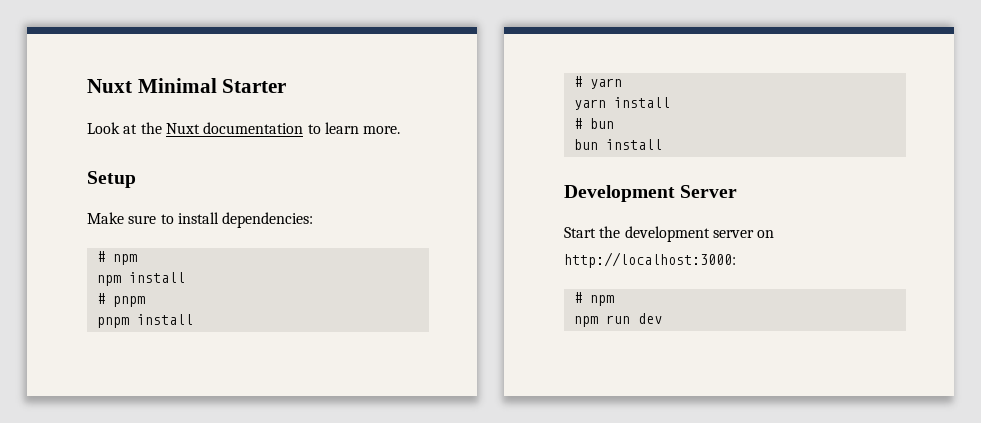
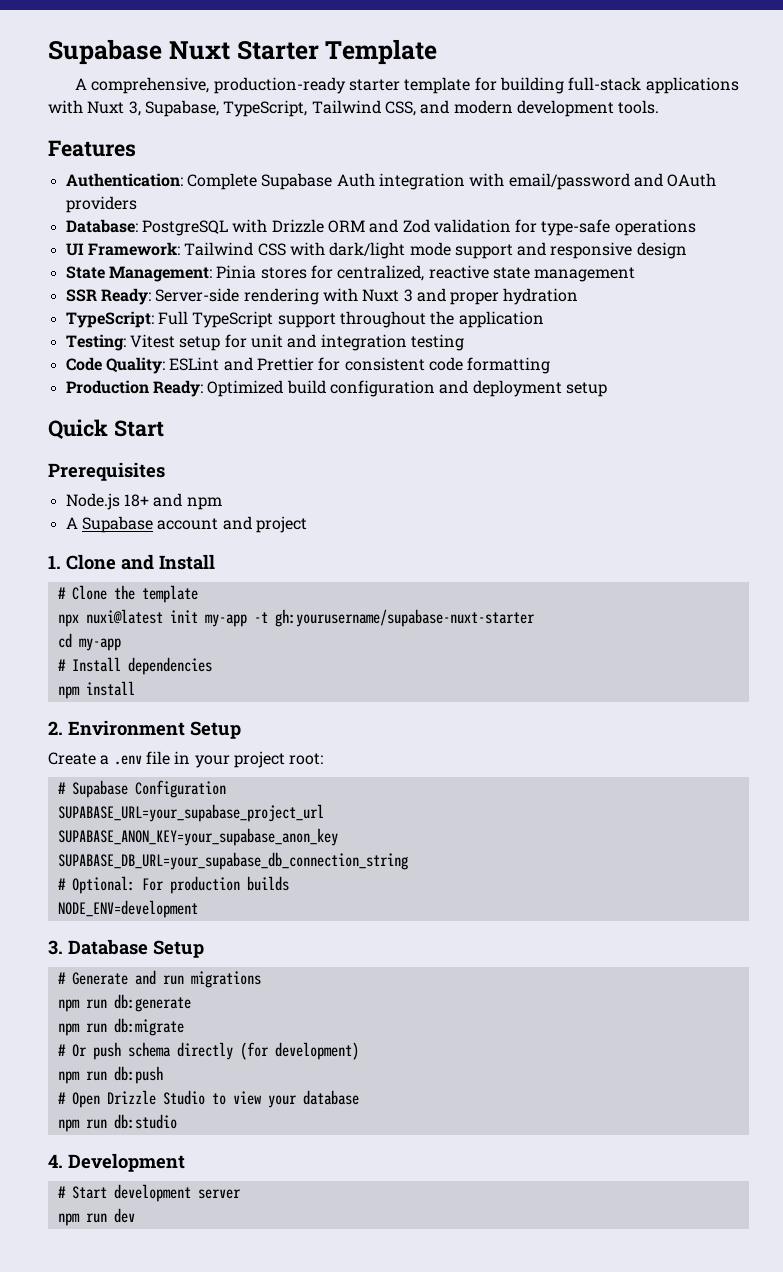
[87,78,217,93] Nuxt Minimal -> [48,39,230,65] Supabase Nuxt
[87,122,401,134] [87,171,136,188] [87,212,314,228] [96,251,137,265] [96,272,185,286] [96,293,145,307] [96,314,193,328] [573,76,622,89] [573,97,670,110] [573,118,614,129] [573,139,662,150] [564,185,738,202] [564,226,775,242] [564,252,736,268] [573,292,614,306] // Look at the Nuxt documentation to learn more. // Setup // Make sure to install dependencies: // # npm // npm install // # pnpm // pnpm install // # yarn // yarn install // # bun // bun install // Development Server // Start the development server on http://localhost:3000: // # npm -> [325,39,438,65] [75,77,739,94] [48,100,660,117] [48,140,136,157] [65,173,717,190] [65,196,137,213] [65,219,696,236] [65,242,687,259] [65,265,636,282] [65,288,579,305] [65,311,544,328] [65,334,464,351] [65,357,551,374] [65,380,607,397] [48,419,164,439] [48,462,165,481] [65,493,222,510] [65,516,307,533] [48,554,215,570] [57,585,198,603] [57,609,535,627] [57,633,121,651] [57,657,212,675] [57,681,135,699] [48,720,241,739] [48,751,324,768] [57,780,226,798] [57,804,324,822] [57,828,338,846] [57,852,408,870] [57,876,289,894] [57,900,198,918] [48,939,204,958] [57,970,261,988] [57,994,191,1012] [57,1018,184,1036] [57,1042,359,1060] [57,1066,163,1084] [57,1090,359,1108] [57,1114,177,1132] [48,1153,185,1172] [57,1184,241,1202] Template // A comprehensive, production-ready starter template for building full-stack applications with Nuxt 3, Supabase, TypeScript, Tailwind CSS, and modern development tools. // Features // Authentication: Complete Supabase Auth integration with email/password and OAuth providers // Database: PostgreSQL with Drizzle ORM and Zod validation for type-safe operations // UI Framework: Tailwind CSS with dark/light mode support and responsive design // State Management: Pinia stores for centralized, reactive state management // SSR Ready: Server-side rendering with Nuxt 3 and proper hydration // TypeScript: Full TypeScript support throughout the application // Testing: Vitest setup for unit and integration testing // Code Quality: ESLint and Prettier for consistent code formatting // Production Ready: Optimized build configuration and deployment setup // Quick Start // Prerequisites // Node.js 18+ and npm // A Supabase account and project // 1. Clone and Install // # Clone the template // npx nuxi@latest init my-app -t gh:yourusername/supabase-nuxt-starter // cd my-app // # Install dependencies // npm install // 2. Environment Setup // Create a .env file in your project root: // # Supabase Configuration // SUPABASE_URL=your_supabase_project_url // SUPABASE_ANON_KEY=your_supabase_anon_key // SUPABASE_DB_URL=your_supabase_db_connection_string // # Optional: For production builds // NODE_ENV=development // 3. Database Setup // # Generate and run migrations // npm run db:generate // npm run db:migrate // # Or push schema directly (for development) // npm run db:push // # Open Drizzle Studio to view your database // npm run db:studio // 4. Development // # Start development server

